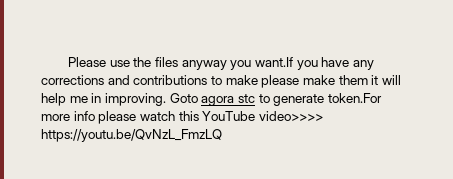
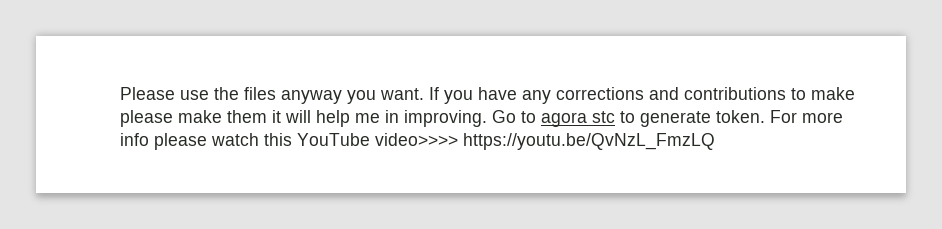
[254,57,293,67] want.If -> [380,87,439,100] want. If
[169,93,198,103] Goto -> [492,110,536,123] Go to
[327,93,382,103] token.For -> [716,110,797,123] token. For

